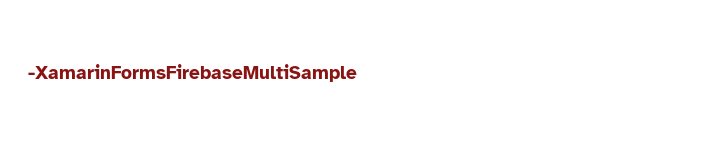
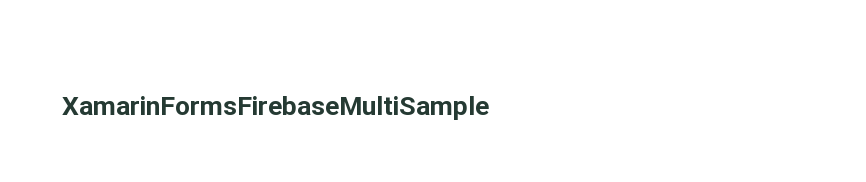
[28,64,357,82] -XamarinFormsFirebaseMultiSample -> [62,96,489,120] XamarinFormsFirebaseMultiSample

